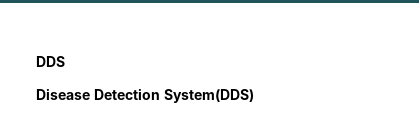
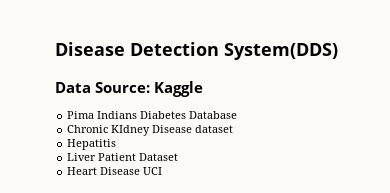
[36,56,65,67] DDS // -> (55, 49) none
(254, 96) none -> [55,81,204,97] [67,111,238,119] [67,125,234,136] [67,139,117,150] [67,153,179,161] [67,167,163,175] // Data Source: Kaggle // Pima Indians Diabetes Database // Chronic KIdney Disease dataset // Hepatitis // Liver Patient Dataset // Heart Disease UCI

